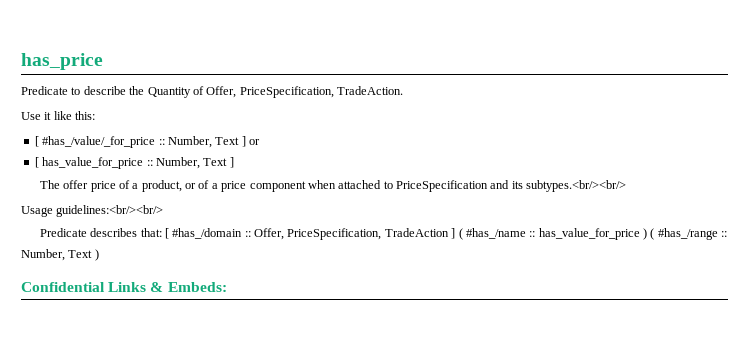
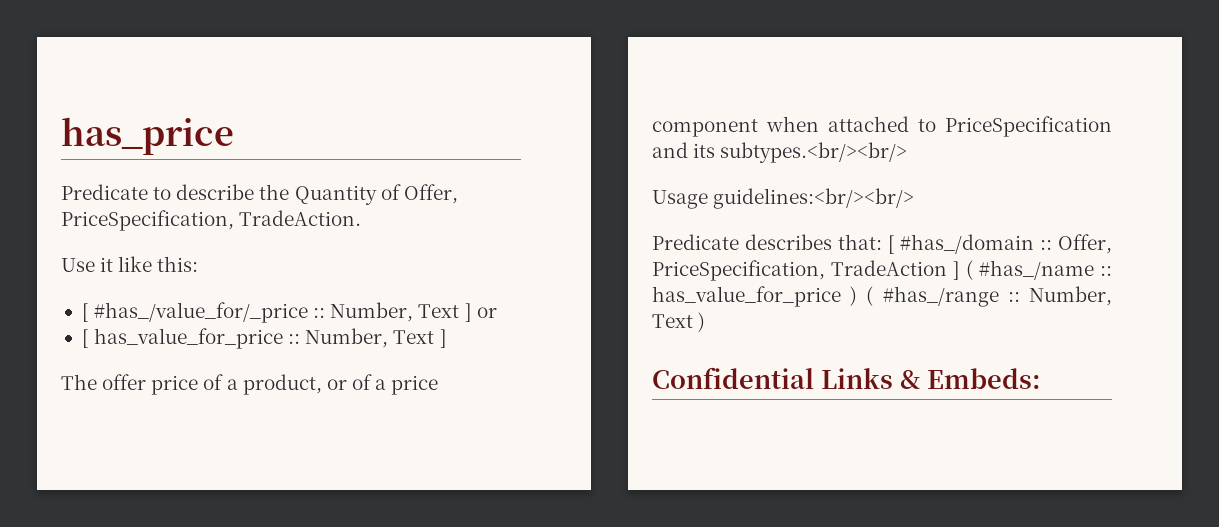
[42,136,156,148] #has_/value/_for_price -> [94,302,309,323] #has_/value_for/_price

